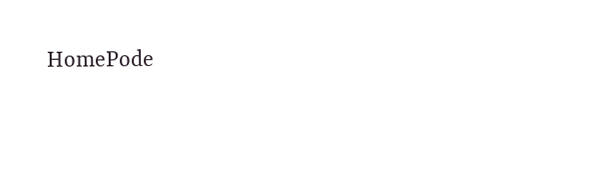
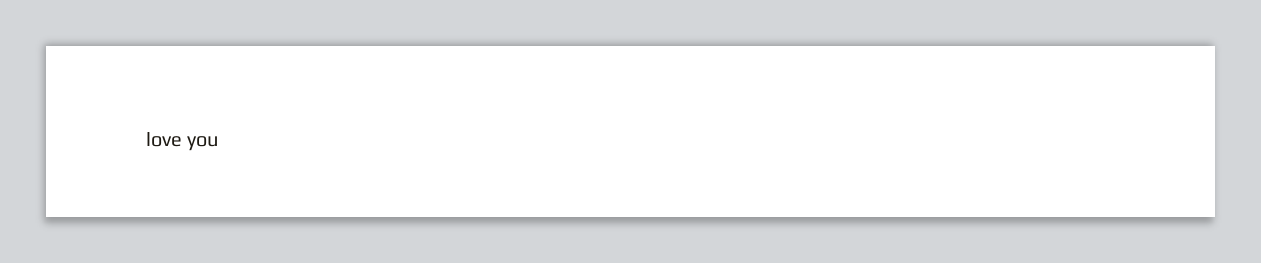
[46,49,154,67] HomePode -> [146,132,219,151] love you

